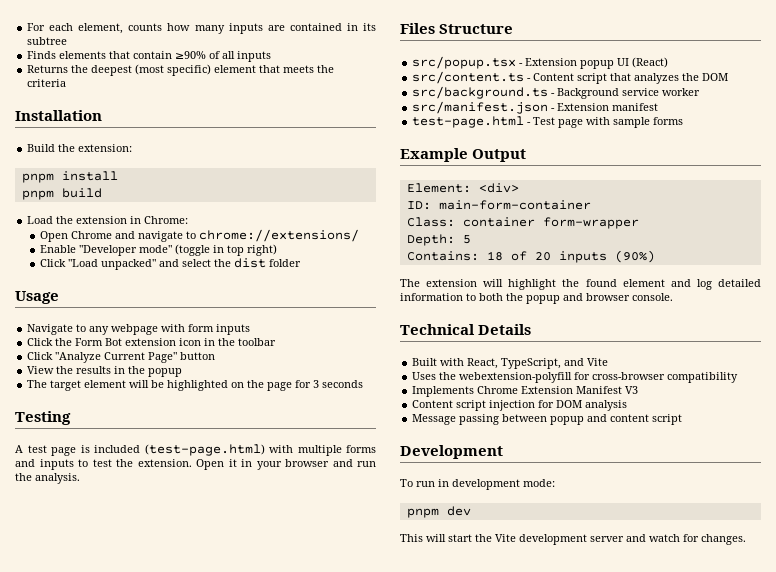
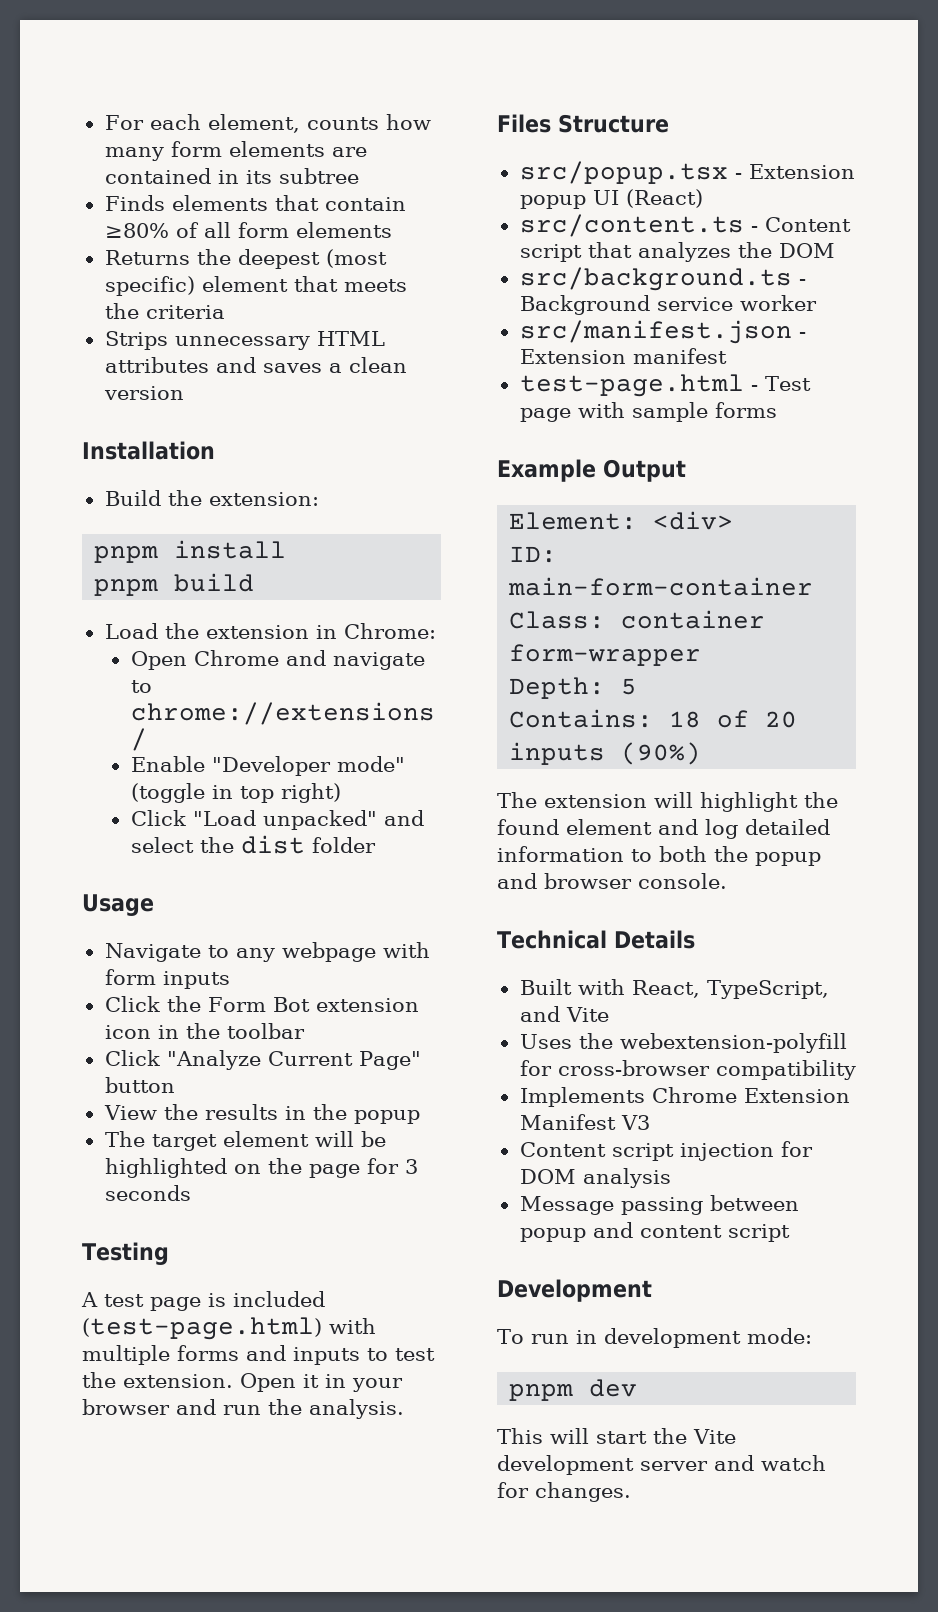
[228,23,263,34] inputs -> [170,141,325,157] form elements
[175,51,207,59] ≥90% -> [104,223,169,238] ≥80%
[237,51,272,62] inputs -> [237,222,392,238] form elements
(67, 83) none -> [104,331,385,350] [104,357,407,373] [103,386,184,400] // Strips unnecessary HTML attributes and saves a clean version

